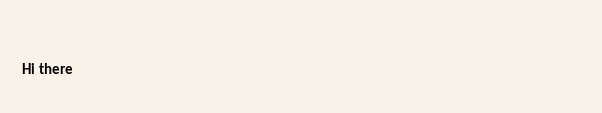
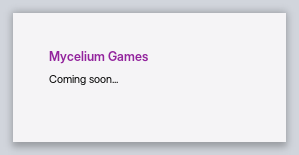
[22,63,74,74] Hi there -> [49,51,149,64] [49,75,118,85] Mycelium Games // Coming soon...

